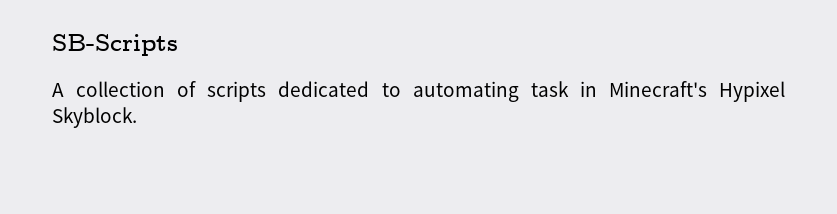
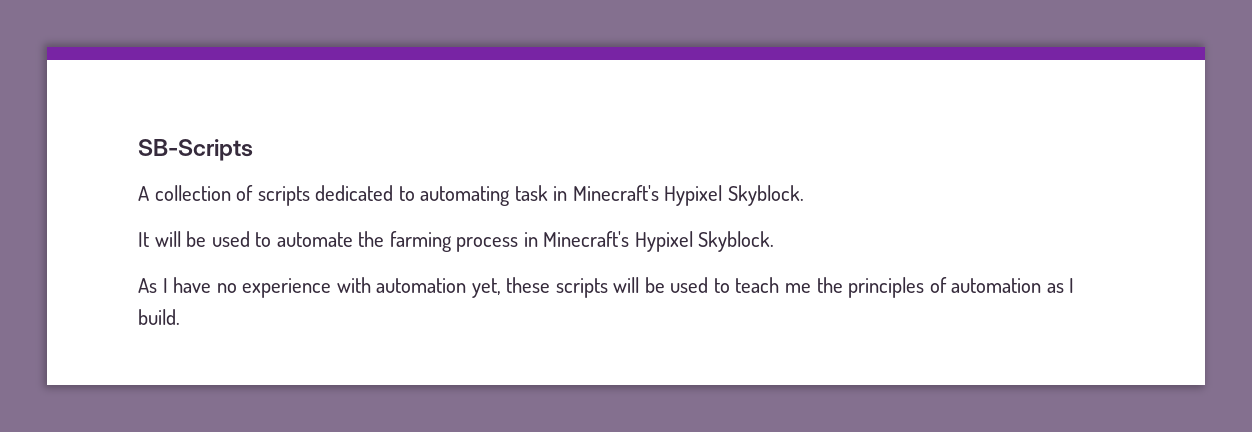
(137, 117) none -> [138,231,775,252] [138,277,1075,298] [138,309,180,325] // It will be used to automate the farming process in Minecraft's Hypixel Skyblock. // As I have no experience with automation yet, these scripts will be used to teach me the principles of automation as I build.

